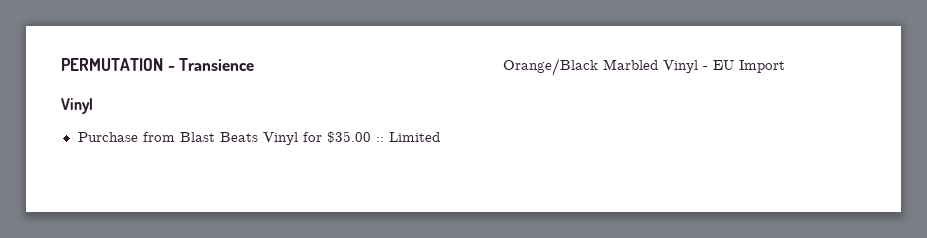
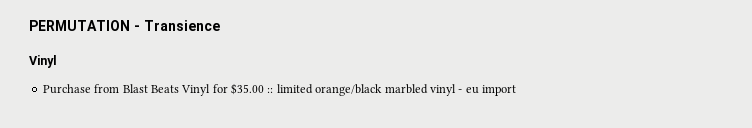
[388,132,440,142] [502,58,785,76] Limited Orange/Black Marbled Vinyl - EU Import -> [276,84,516,96] limited orange/black marbled vinyl - eu import

